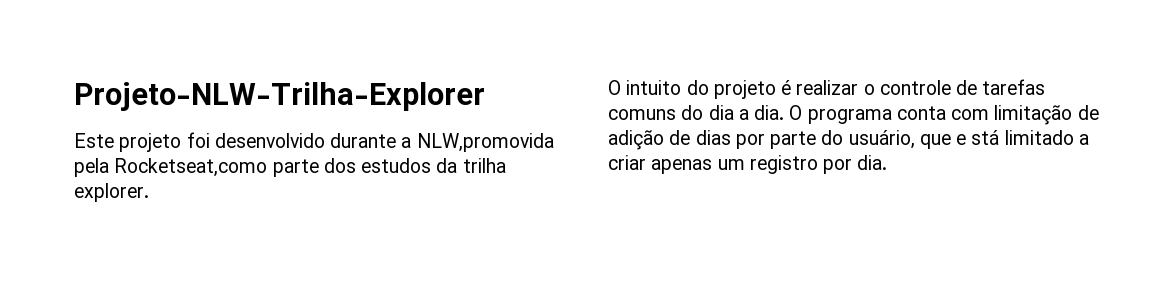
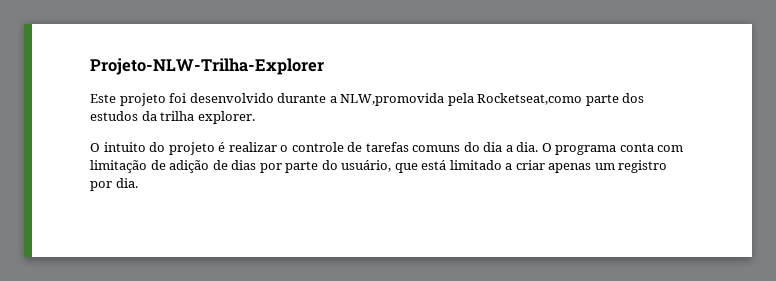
[956,130,1000,145] e stá -> [421,160,447,170] está

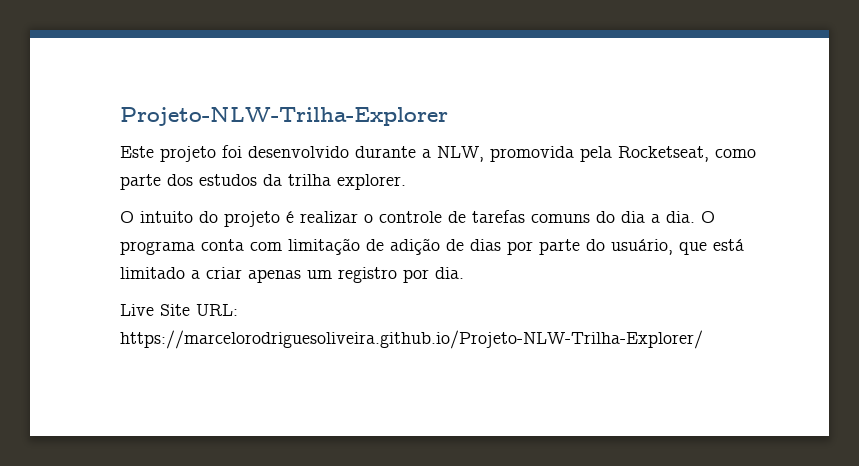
[340,93,583,106] NLW,promovida pela Rocketseat,como -> [437,146,756,162] NLW, promovida pela Rocketseat, como
(138, 183) none -> [120,304,238,316] [120,330,703,349] // Live Site URL: https://marcelorodriguesoliveira.github.io/Projeto-NLW-Trilha-Explorer/

